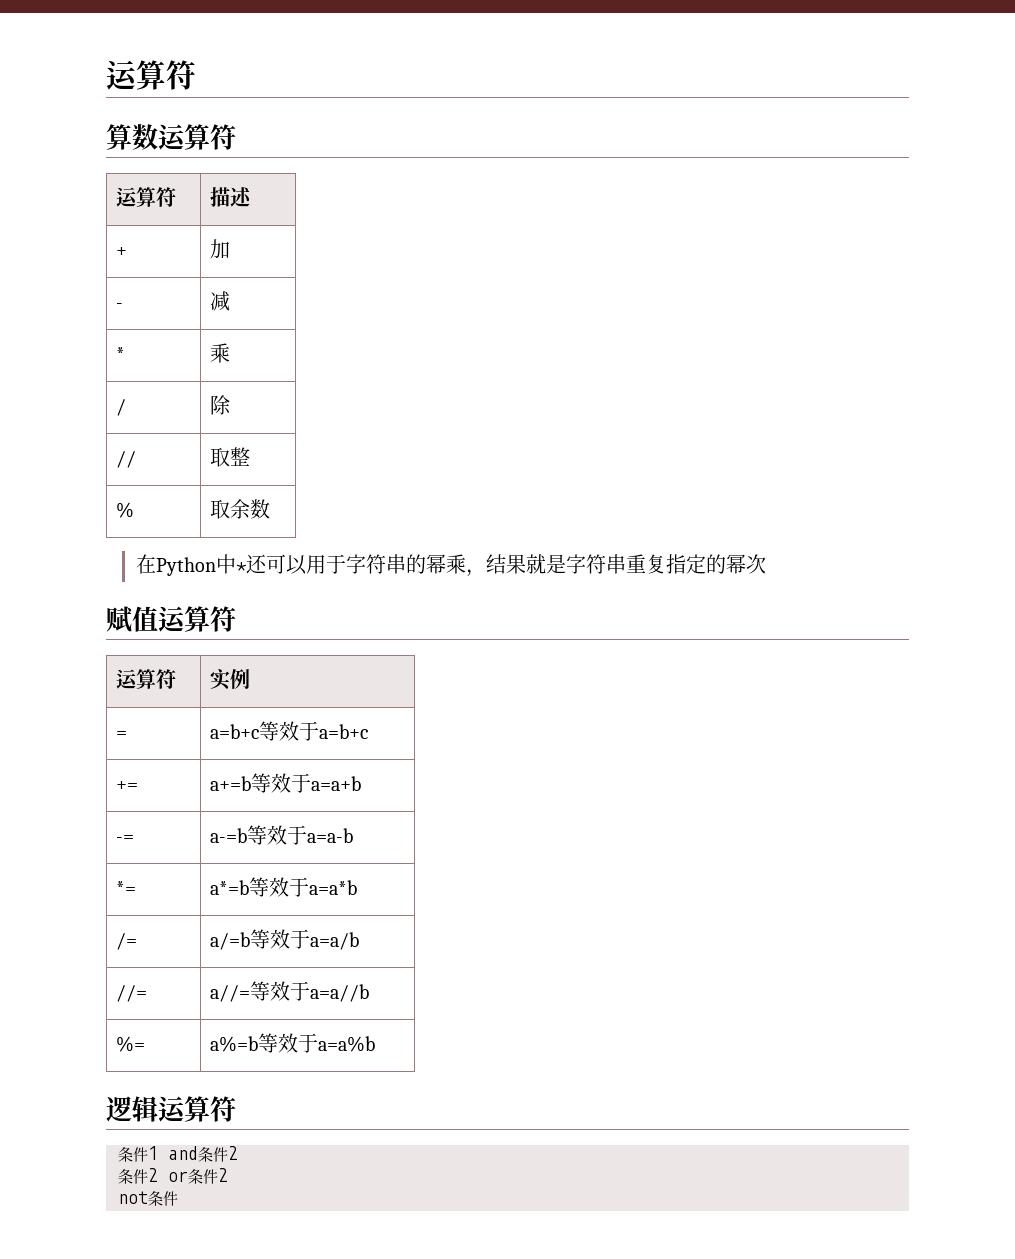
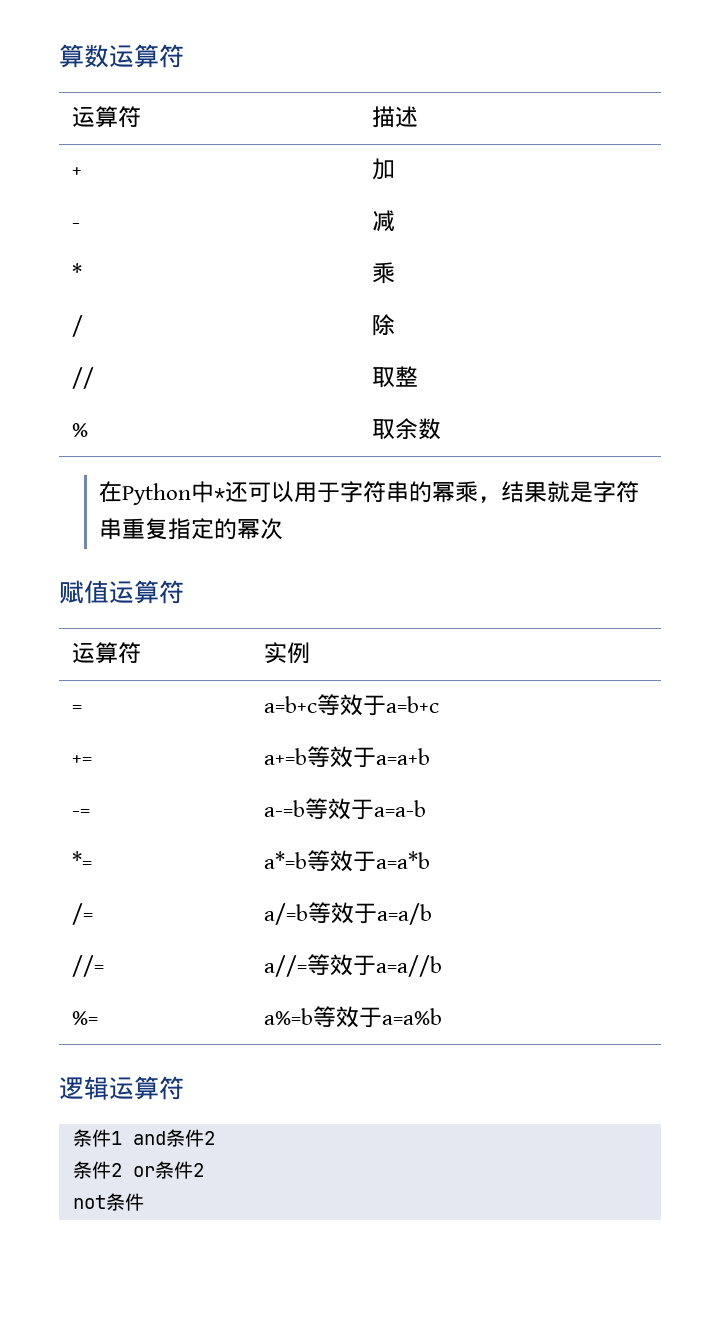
[106,60,196,90] 运算符 // -> (59, 56) none

